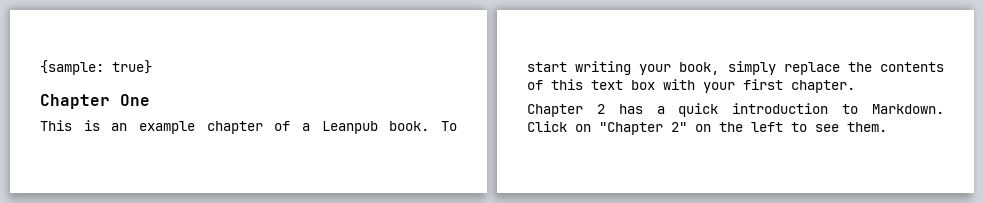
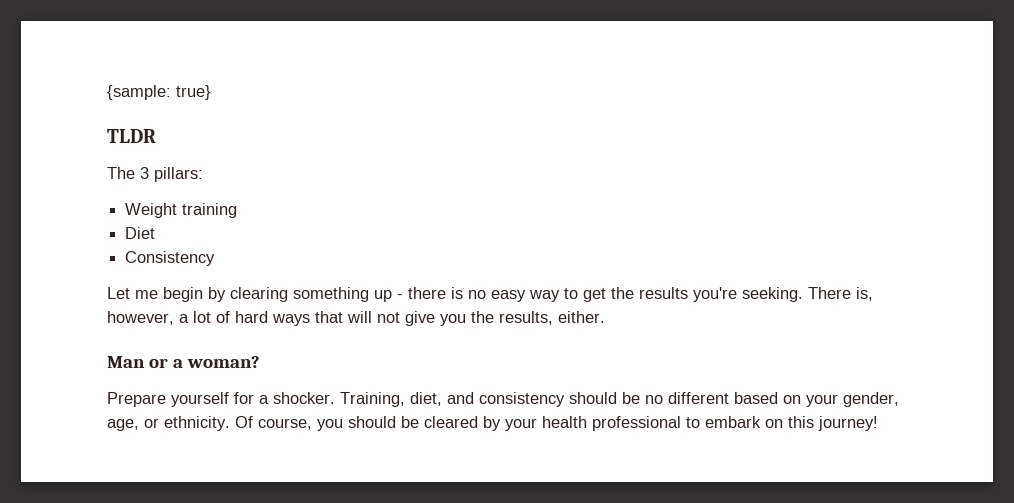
[40,94,150,109] [40,120,458,134] [527,61,944,75] [527,79,855,93] [527,103,944,117] [527,121,887,135] Chapter One // This is an example chapter of a Leanpub book. To start writing your book, simply replace the contents of this text box with your first chapter. // Chapter 2 has a quick introduction to Markdown. Click on "Chapter 2" on the left to see them. -> [107,129,156,143] [107,167,203,182] [125,203,238,218] [125,227,156,239] [125,251,216,266] [107,287,873,302] [107,311,605,326] [107,356,260,368] [107,392,899,407] [107,416,878,431] TLDR // The 3 pillars: // Weight training // Diet // Consistency // Let me begin by clearing something up - there is no easy way to get the results you're seeking. There is, however, a lot of hard ways that will not give you the results, either. // Man or a woman? // Prepare yourself for a shocker. Training, diet, and consistency should be no different based on your gender, age, or ethnicity. Of course, you should be cleared by your health professional to embark on this journey!

